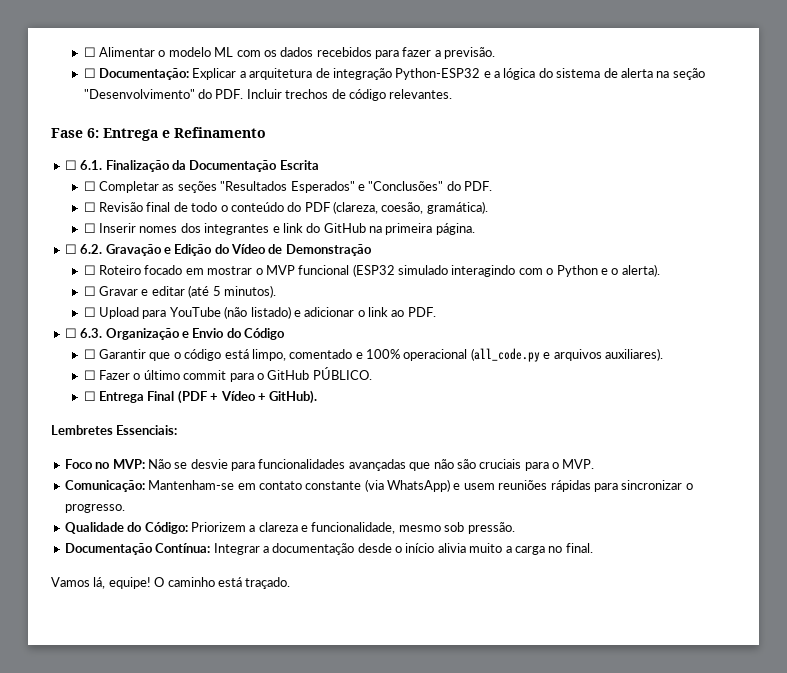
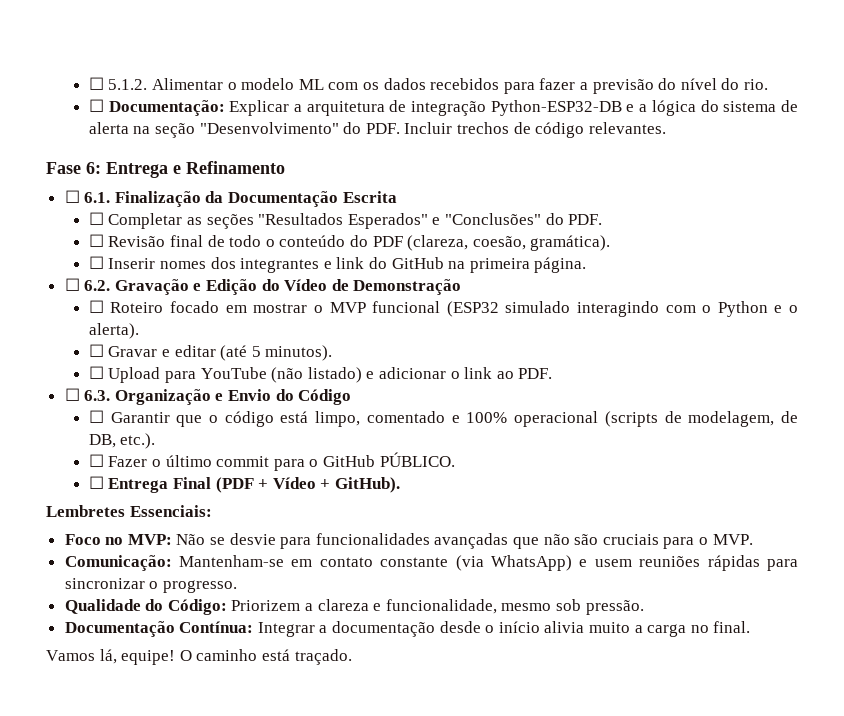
[83,47,96,57] ☐ -> [88,77,148,90] ☐ 5.1.2.
[444,47,496,59] previsão. -> [592,78,768,94] previsão do nível do rio.
[395,68,481,80] Python-ESP32 -> [490,100,622,116] Python-ESP32-DB
[470,348,663,362] (all_code.py e arquivos auxiliares). -> [604,411,798,427] [88,433,156,449] (scripts de modelagem, de DB, etc.).

